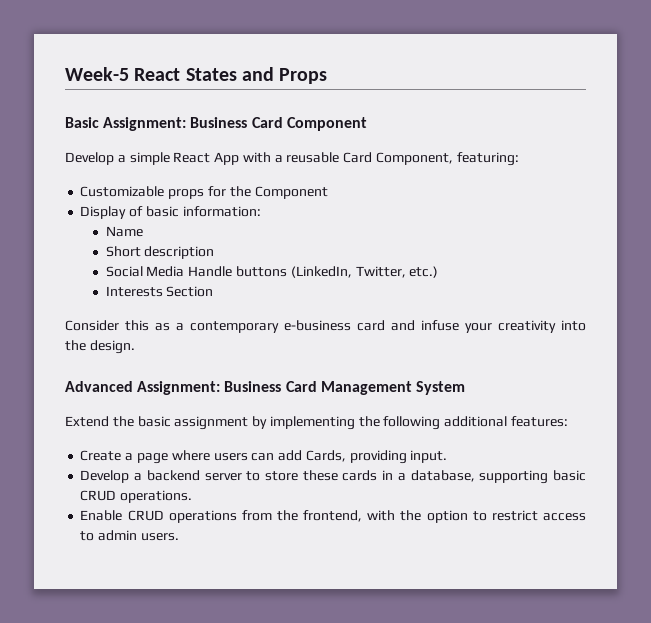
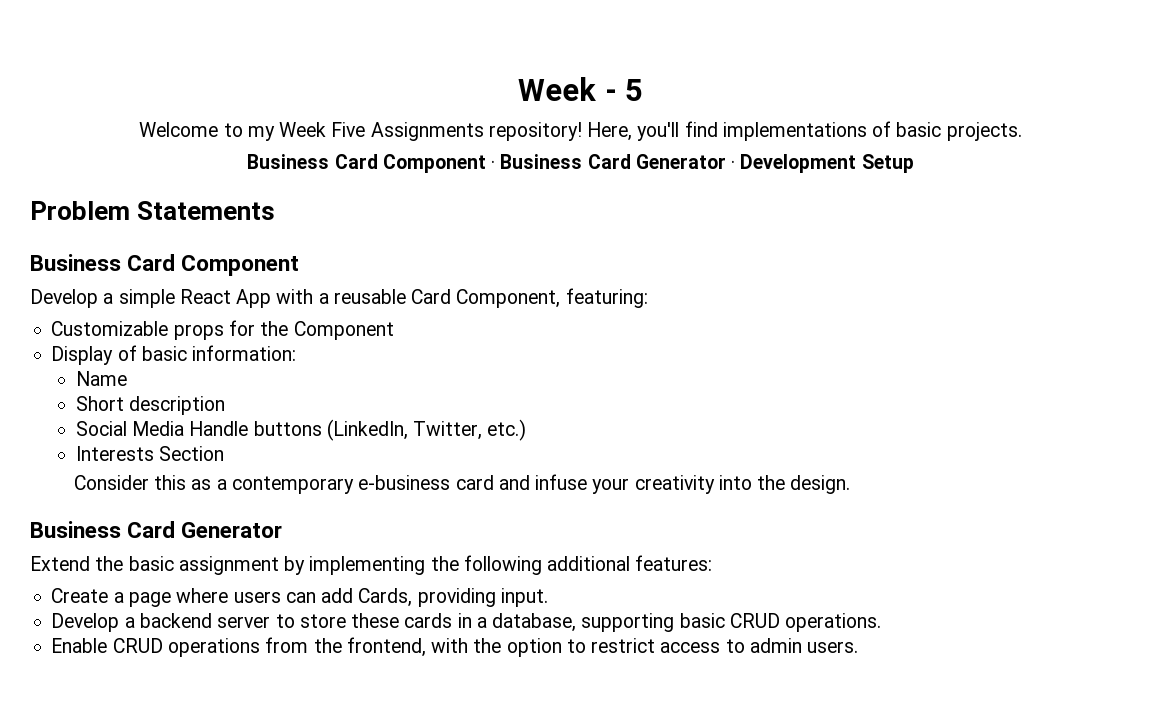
[65,67,328,84] [65,117,187,131] Week-5 React States and Props // Basic Assignment: -> [518,77,643,101] [139,121,1022,141] [247,154,914,173] [30,201,276,220] Week - 5 // Welcome to my Week Five Assignments repository! Here, you'll find implementations of basic projects. // Business Card Component · Business Card Generator · Development Setup // Problem Statements //
[65,381,465,395] Advanced Assignment: Business Card Management System -> [30,521,283,538] Business Card Generator

